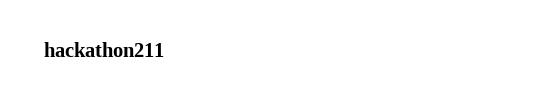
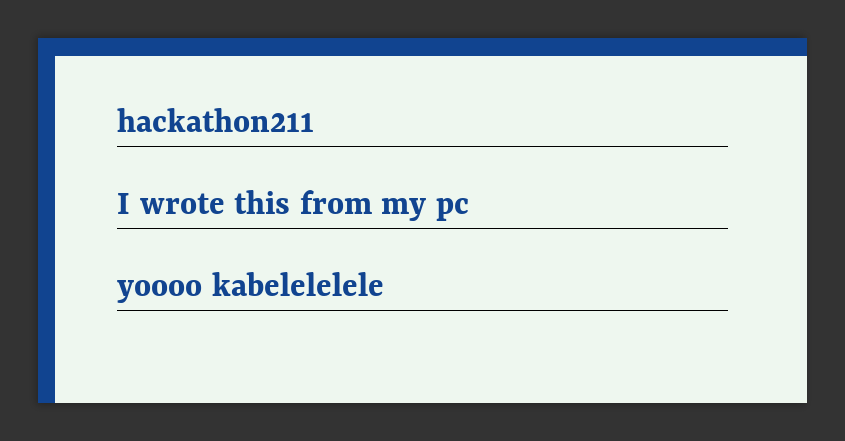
(164, 49) none -> [117,190,469,221] [117,272,384,303] // I wrote this from my pc // yoooo kabelelelele

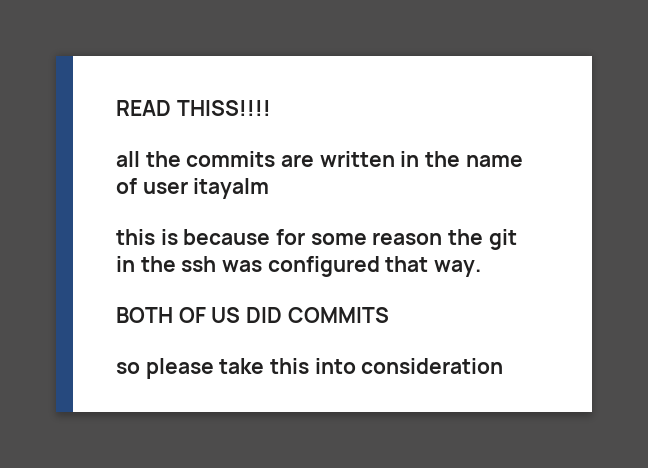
[117,108,314,132] [117,190,469,221] [117,272,384,303] hackathon211 // I wrote this from my pc // yoooo kabelelelele -> [116,100,271,116] [116,151,523,167] [116,178,270,199] [116,229,517,250] [116,256,482,277] [116,307,389,323] [116,358,504,379] READ THISS!!!! // all the commits are written in the name of user itayalm // this is because for some reason the git in the ssh was configured that way. // BOTH OF US DID COMMITS // so please take this into consideration

